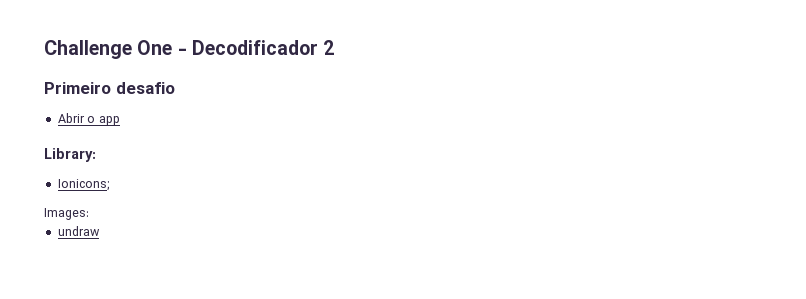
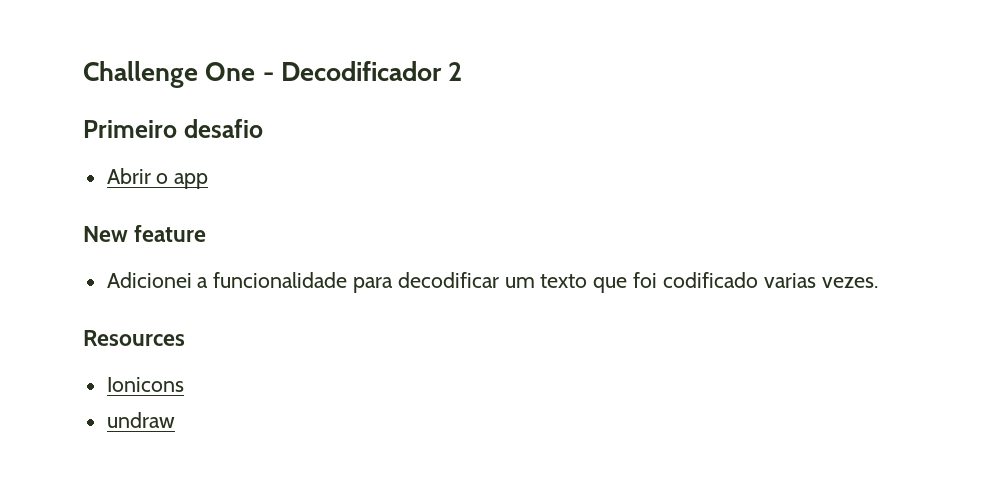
[44,148,96,162] [57,179,109,191] [44,208,89,220] Library: // Ionicons; // Images: -> [83,225,207,242] [106,272,878,293] [83,330,185,346] [106,377,184,392] New feature // Adicionei a funcionalidade para decodificar um texto que foi codificado varias vezes. // Resources // Ionicons

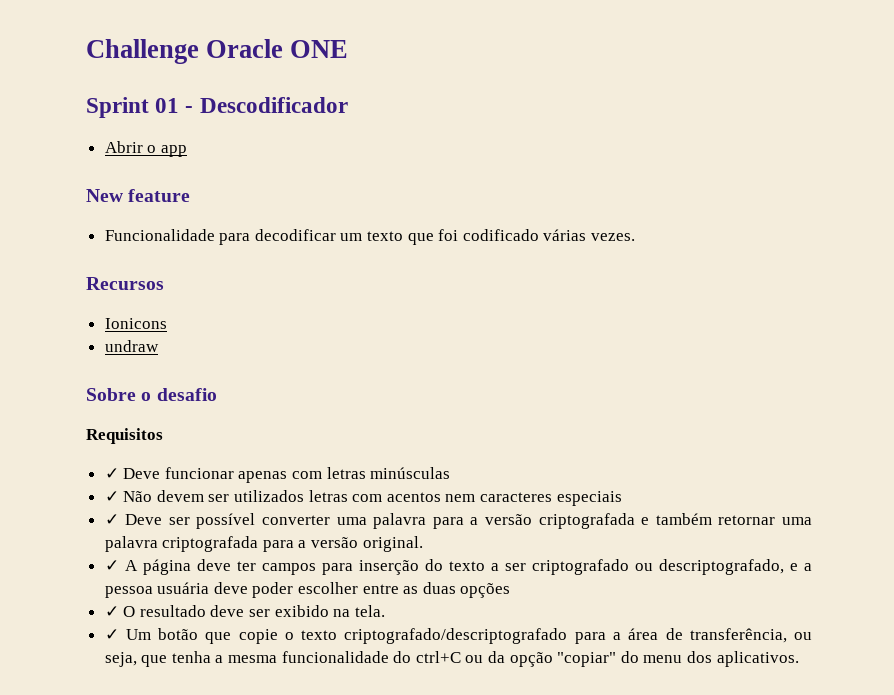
[205,61,463,81] [83,119,263,138] One - Decodificador 2 // Primeiro desafio -> [206,39,349,58] [86,97,348,118] Oracle ONE // Sprint 01 - Descodificador
[106,272,348,288] Adicionei a funcionalidade -> [104,229,215,241] Funcionalidade
[763,273,816,288] varias -> [543,229,587,241] várias
[83,330,185,346] Resources -> [86,277,164,290] Recursos
(175, 420) none -> [86,388,217,401] [86,428,163,444] [104,467,451,483] [104,490,622,506] [104,513,813,529] [104,536,423,552] [104,559,812,575] [104,582,511,598] [104,605,385,617] [104,628,812,644] [104,651,799,667] // Sobre o desafio // Requisitos // ✓ Deve funcionar apenas com letras minúsculas // ✓ Não devem ser utilizados letras com acentos nem caracteres especiais // ✓ Deve ser possível converter uma palavra para a versão criptografada e também retornar uma palavra criptografada para a versão original. // ✓ A página deve ter campos para inserção do texto a ser criptografado ou descriptografado, e a pessoa usuária deve poder escolher entre as duas opções // ✓ O resultado deve ser exibido na tela. // ✓ Um botão que copie o texto criptografado/descriptografado para a área de transferência, ou seja, que tenha a mesma funcionalidade do ctrl+C ou da opção "copiar" do menu dos aplicativos.

